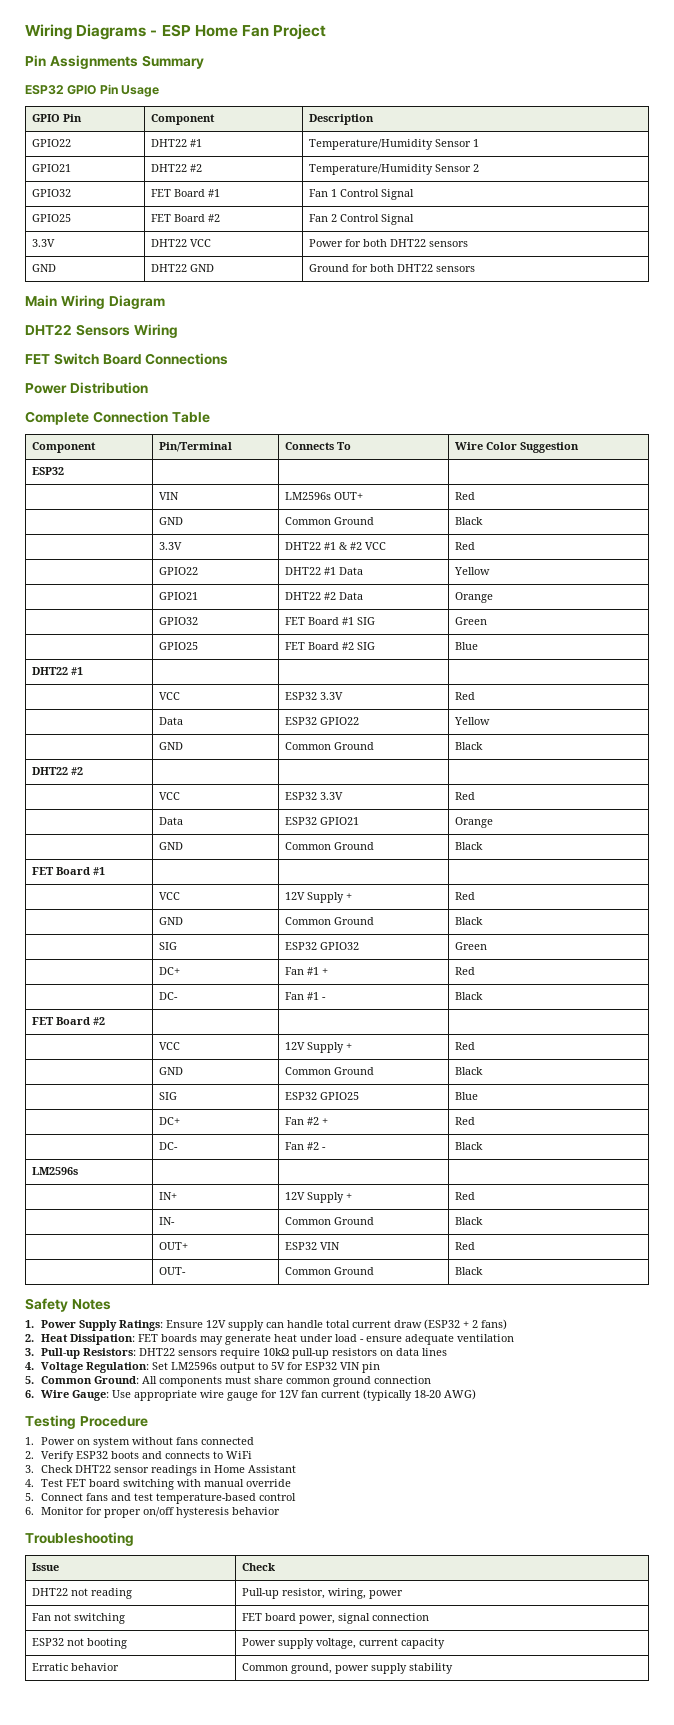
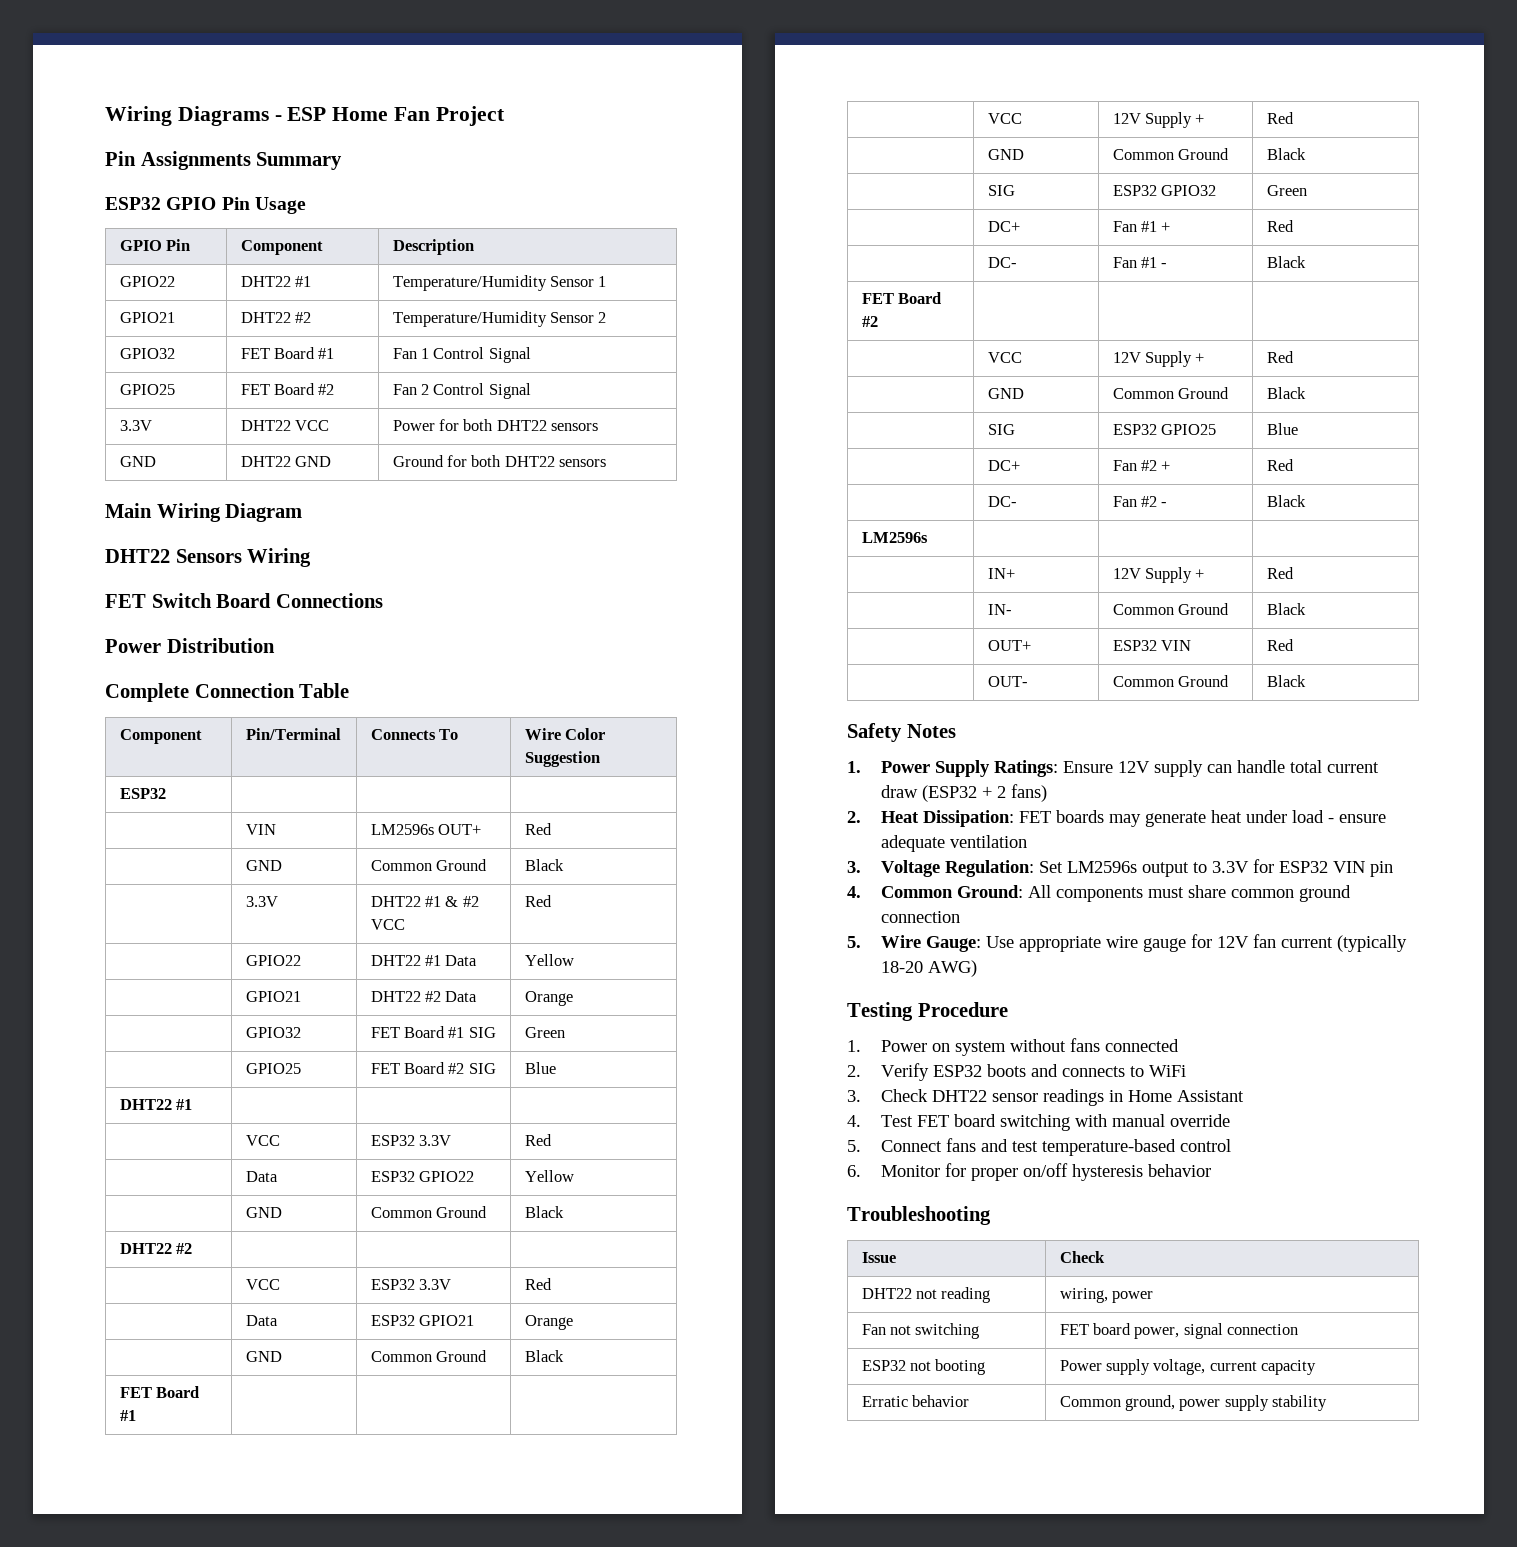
[41,1348,448,1359] [25,1362,34,1370] Pull-up Resistors: DHT22 sensors require 10kΩ pull-up resistors on data lines // 4. -> (861, 867) none
[271,1362,286,1370] 5V -> [1212,861,1250,873] 3.3V
[25,1376,34,1384] 5. -> [847,886,861,898] 4.
[25,1390,34,1398] 6. -> [847,936,861,948] 5.
[241,1588,325,1599] Pull-up resistor, -> (991, 1295) none

